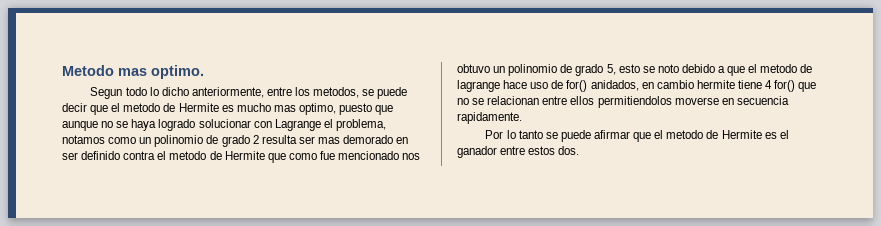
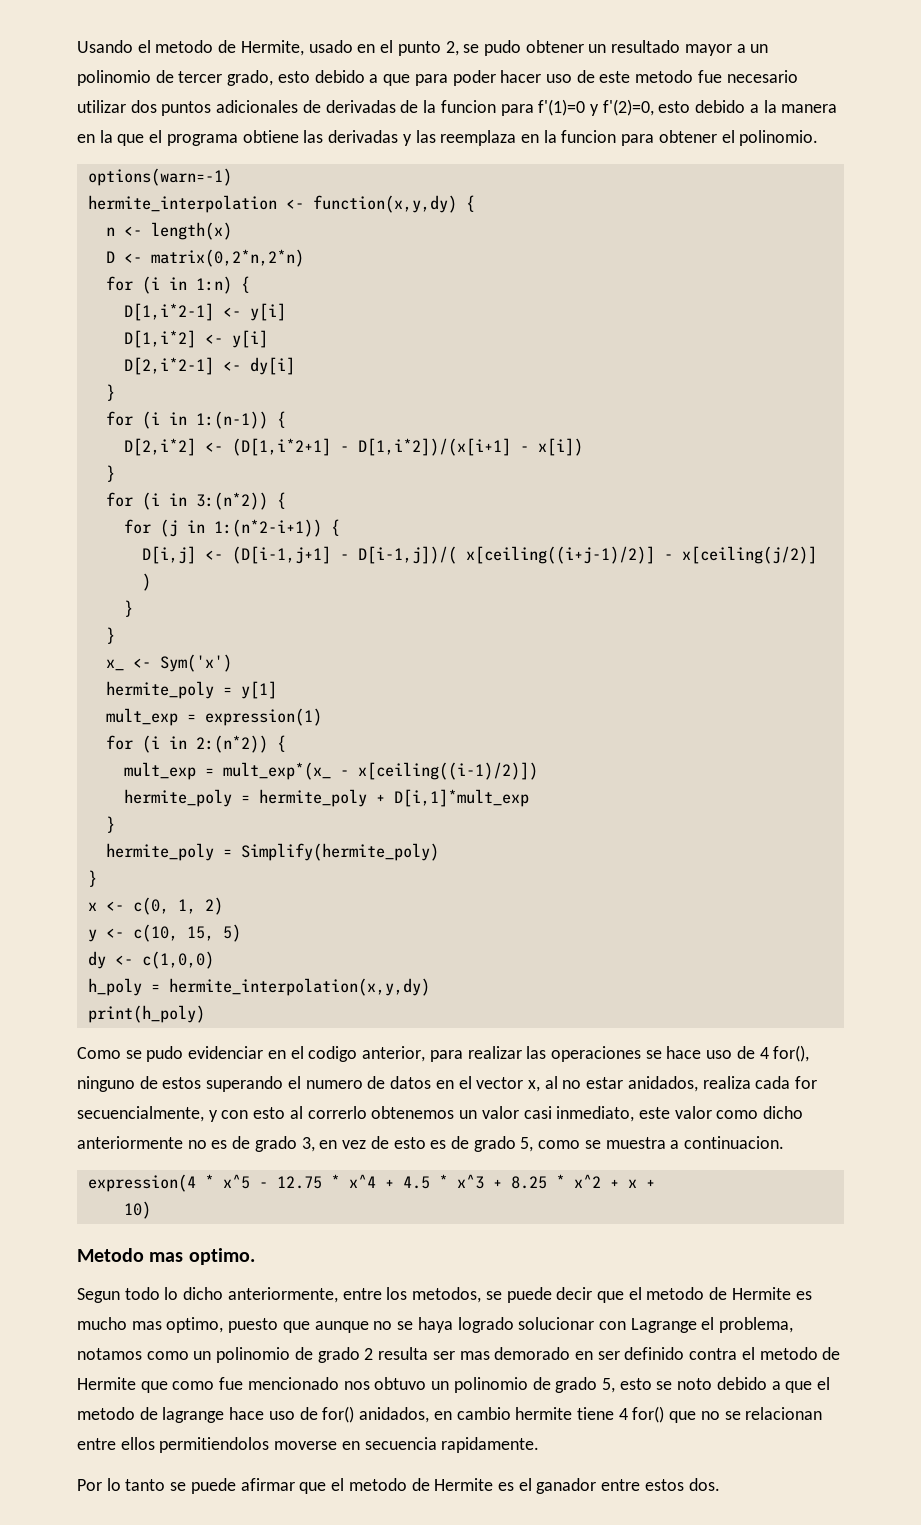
(62, 70) none -> [77,40,769,56] [77,70,798,86] [77,99,838,116] [77,130,819,146] [87,168,232,186] [87,195,475,213] [105,222,232,240] [105,249,304,267] [105,276,250,294] [123,303,286,321] [123,330,268,348] [123,357,295,375] [105,384,115,401] [105,411,286,429] [123,438,583,456] [105,465,115,482] [105,492,286,510] [123,519,340,537] [141,546,817,564] [141,573,151,591] [123,600,133,617] [105,627,115,644] [105,654,232,672] [105,681,277,699] [105,708,322,726] [105,735,286,753] [123,762,538,780] [123,789,529,807] [105,816,115,833] [105,843,439,861] [87,870,97,887] [87,897,223,915] [87,924,241,942] [87,951,214,969] [87,978,430,996] [87,1005,205,1023] [77,1045,810,1062] [77,1076,818,1092] [77,1106,804,1122] [77,1136,785,1152] [87,1174,655,1192] [123,1201,151,1219] Usando el metodo de Hermite, usado en el punto 2, se pudo obtener un resultado mayor a un polinomio de tercer grado, esto debido a que para poder hacer uso de este metodo fue necesario utilizar dos puntos adicionales de derivadas de la funcion para f'(1)=0 y f'(2)=0, esto debido a la manera en la que el programa obtiene las derivadas y las reemplaza en la funcion para obtener el polinomio. // options(warn=-1) // hermite_interpolation <- function(x,y,dy) { // n <- length(x) // D <- matrix(0,2*n,2*n) // for (i in 1:n) { // D[1,i*2-1] <- y[i] // D[1,i*2] <- y[i] // D[2,i*2-1] <- dy[i] // } // for (i in 1:(n-1)) { // D[2,i*2] <- (D[1,i*2+1] - D[1,i*2])/(x[i+1] - x[i]) // } // for (i in 3:(n*2)) { // for (j in 1:(n*2-i+1)) { // D[i,j] <- (D[i-1,j+1] - D[i-1,j])/( x[ceiling((i+j-1)/2)] - x[ceiling(j/2)] ) // } // } // x_ <- Sym('x') // hermite_poly = y[1] // mult_exp = expression(1) // for (i in 2:(n*2)) { // mult_exp = mult_exp*(x_ - x[ceiling((i-1)/2)]) // hermite_poly = hermite_poly + D[i,1]*mult_exp // } // hermite_poly = Simplify(hermite_poly) // } // x <- c(0, 1, 2) // y <- c(10, 15, 5) // dy <- c(1,0,0) // h_poly = hermite_interpolation(x,y,dy) // print(h_poly) // Como se pudo evidenciar en el codigo anterior, para realizar las operaciones se hace uso de 4 for(), ninguno de estos superando el numero de datos en el vector x, al no estar anidados, realiza cada for secuencialmente, y con esto al correrlo obtenemos un valor casi inmediato, este valor como dicho anteriormente no es de grado 3, en vez de esto es de grado 5, como se muestra a continuacion. // expression(4 * x^5 - 12.75 * x^4 + 4.5 * x^3 + 8.25 * x^2 + x + // 10) //

